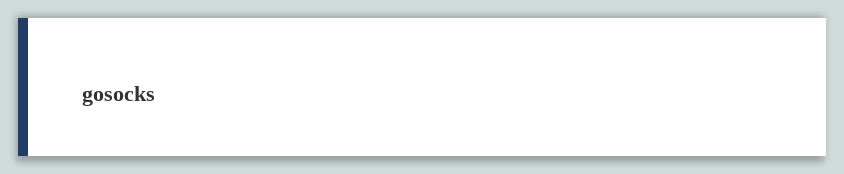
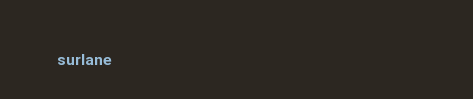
[82,86,155,106] gosocks -> [57,54,112,65] surlane

